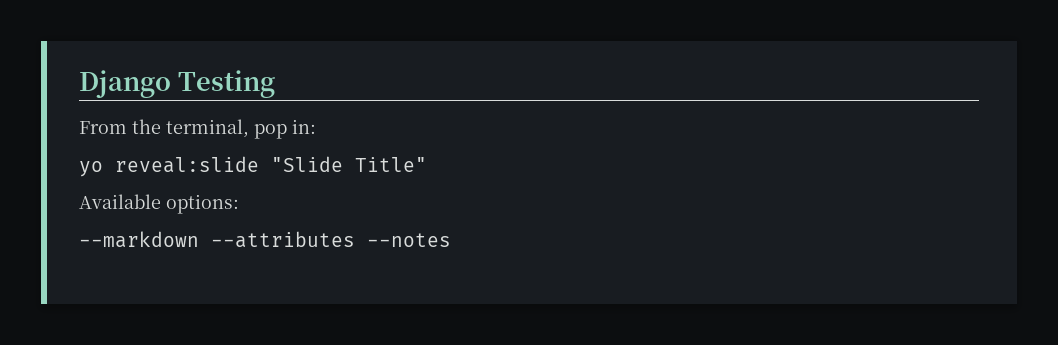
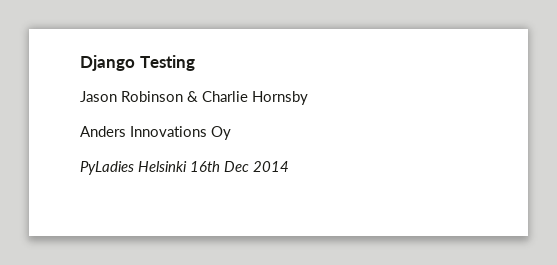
[79,119,316,139] [79,156,427,177] [79,194,239,214] [79,231,451,248] From the terminal, pop in: // yo reveal:slide "Slide Title" // Available options: // --markdown --attributes --notes -> [80,91,308,105] [80,126,231,140] [80,161,289,175] Jason Robinson & Charlie Hornsby // Anders Innovations Oy // PyLadies Helsinki 16th Dec 2014

